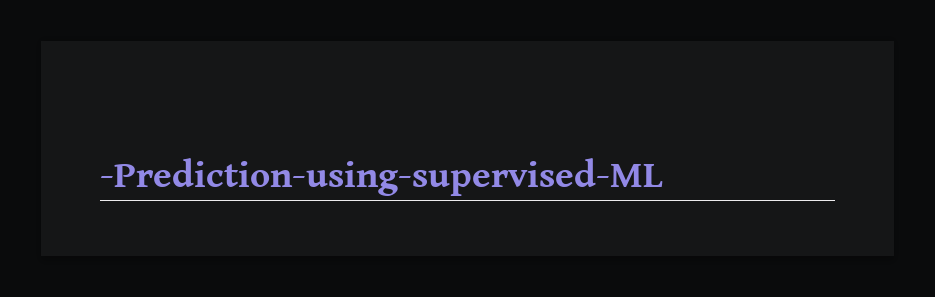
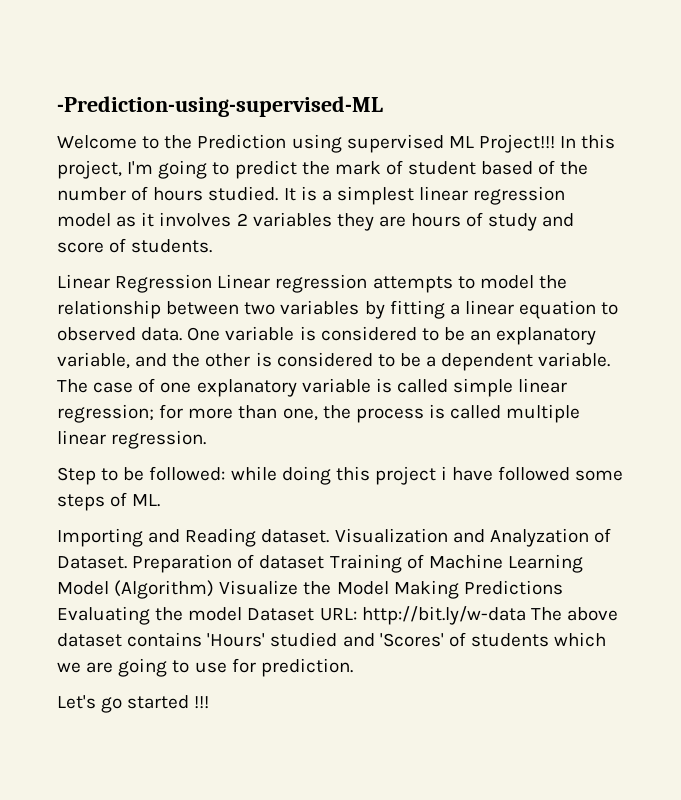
(663, 177) none -> [57,134,616,153] [57,160,589,179] [57,186,566,205] [57,212,575,231] [57,238,213,253] [57,274,567,293] [57,300,619,319] [57,326,597,345] [57,352,611,371] [57,378,568,397] [57,404,581,423] [57,430,207,449] [57,466,624,485] [57,492,161,511] [57,528,611,547] [57,554,583,573] [57,580,563,599] [57,606,618,625] [57,632,607,647] [57,658,353,677] [57,695,210,713] // Welcome to the Prediction using supervised ML Project!!! In this project, I'm going to predict the mark of student based of the number of hours studied. It is a simplest linear regression model as it involves 2 variables they are hours of study and score of students. // Linear Regression Linear regression attempts to model the relationship between two variables by fitting a linear equation to observed data. One variable is considered to be an explanatory variable, and the other is considered to be a dependent variable. The case of one explanatory variable is called simple linear regression; for more than one, the process is called multiple linear regression. // Step to be followed: while doing this project i have followed some steps of ML. // Importing and Reading dataset. Visualization and Analyzation of Dataset. Preparation of dataset Training of Machine Learning Model (Algorithm) Visualize the Model Making Predictions Evaluating the model Dataset URL: http://bit.ly/w-data The above dataset contains 'Hours' studied and 'Scores' of students which we are going to use for prediction. // Let's go started !!!

